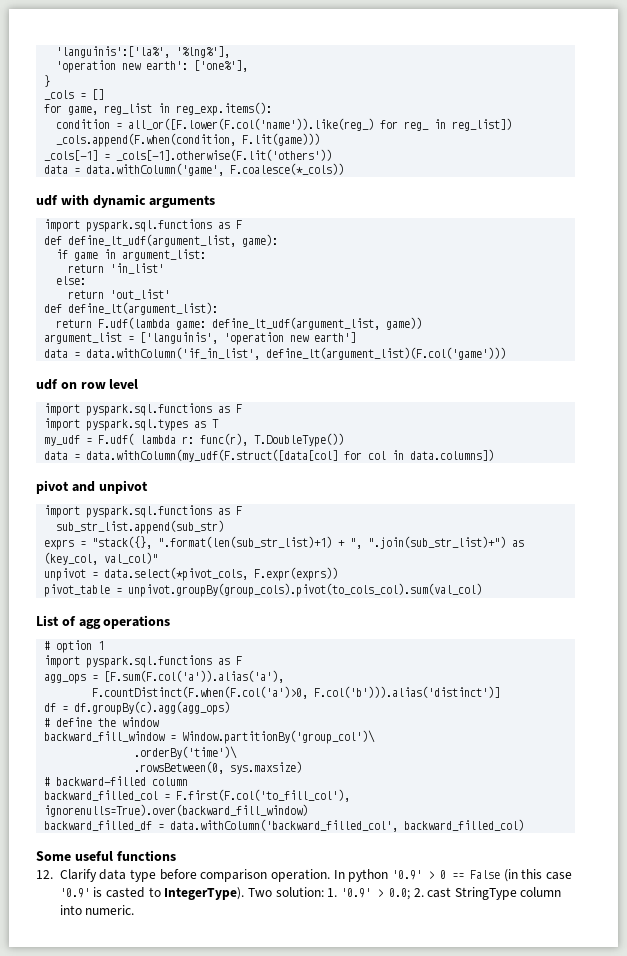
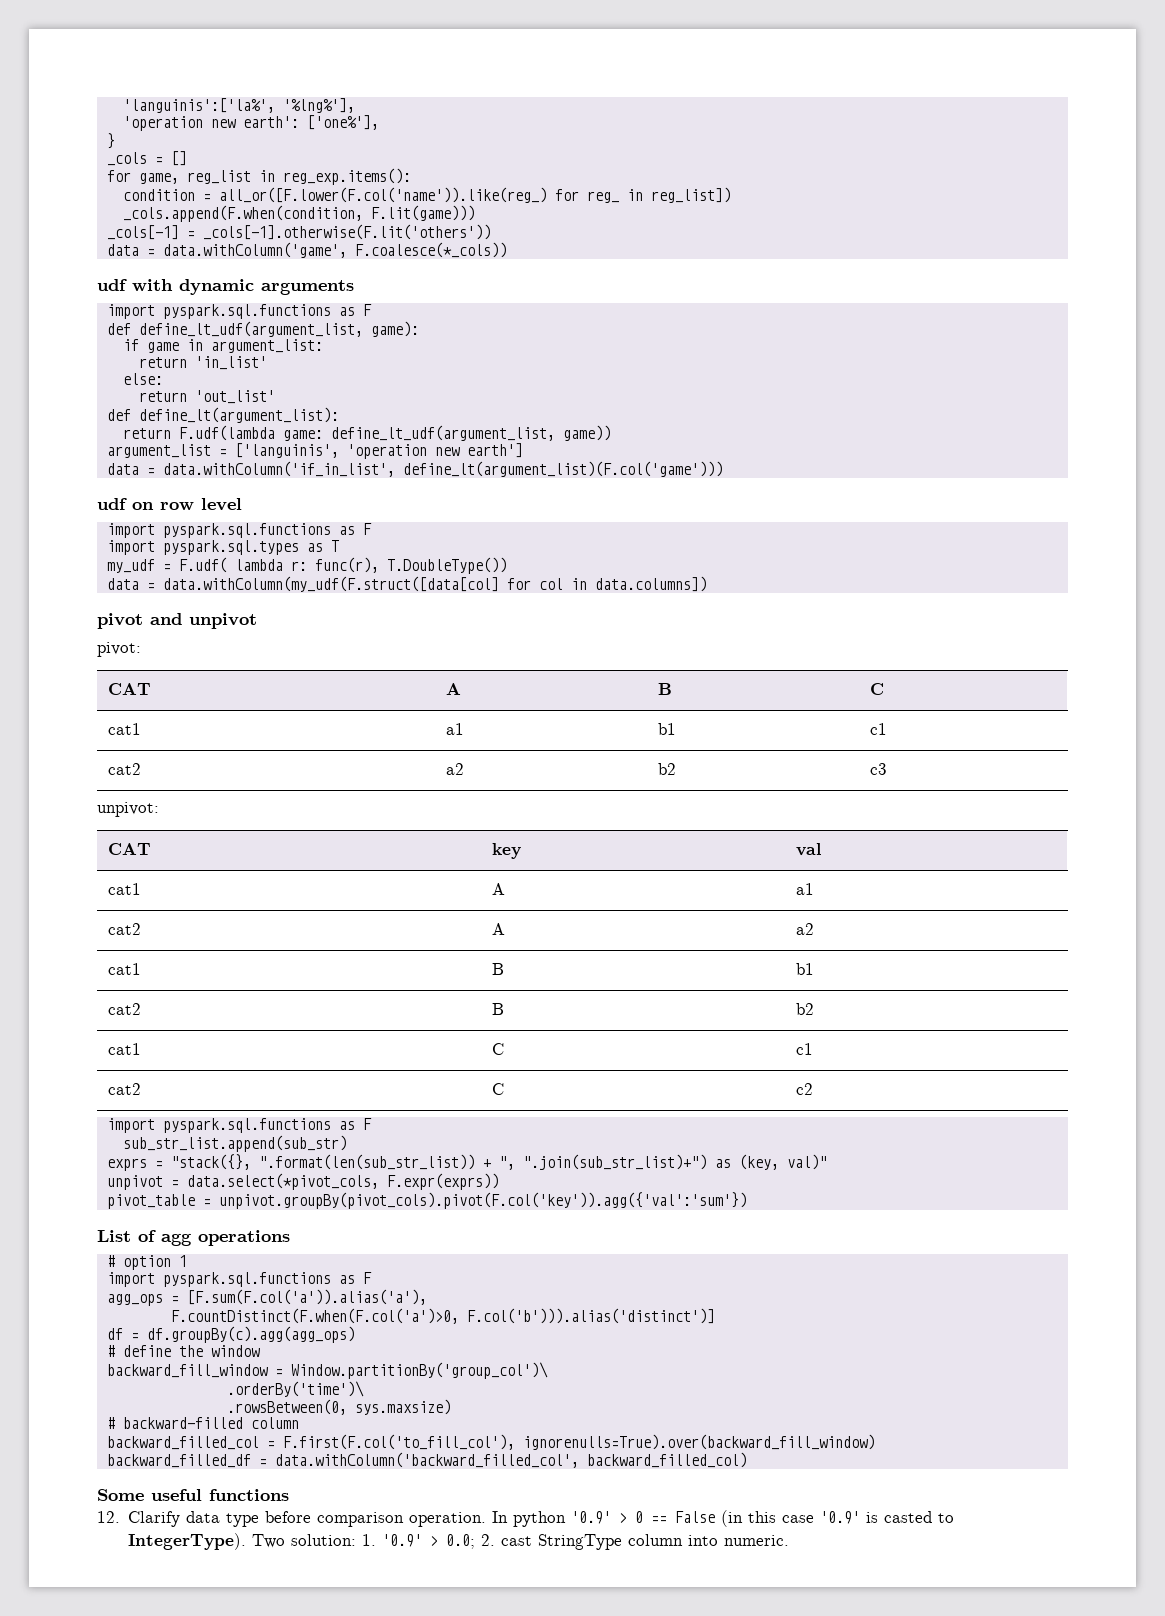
(148, 487) none -> [97,642,141,657] [108,683,152,695] [446,683,462,695] [658,683,673,695] [870,683,885,695] [108,723,142,735] [446,723,465,735] [658,723,677,735] [870,723,888,735] [108,763,142,775] [446,763,465,775] [658,763,677,775] [870,763,888,775] [97,802,159,817] [108,843,152,855] [492,843,522,859] [796,843,822,856] [108,883,142,895] [492,883,506,895] [796,883,815,895] [108,923,142,935] [492,923,506,935] [796,923,815,935] [108,963,142,975] [492,963,505,975] [796,963,815,975] [108,1003,142,1015] [492,1003,505,1015] [796,1003,815,1015] [108,1043,142,1055] [492,1043,505,1055] [796,1043,814,1055] [108,1083,142,1095] [492,1083,505,1095] [796,1083,814,1095] // pivot: // CAT | A | B | C // cat1 | a1 | b1 | c1 // cat2 | a2 | b2 | c3 // unpivot: // CAT | key | val // cat1 | A | a1 // cat2 | A | a2 // cat1 | B | b1 // cat2 | B | b2 // cat1 | C | c1 // cat2 | C | c2
[158,536,333,548] ".format(len(sub_str_list)+1) -> [258,1154,475,1170] ".format(len(sub_str_list))
[44,552,159,565] (key_col, val_col)" -> [738,1154,827,1170] (key, val)"
[128,583,483,597] unpivot.groupBy(group_cols).pivot(to_cols_col).sum(val_col) -> [218,1192,747,1209] unpivot.groupBy(pivot_cols).pivot(F.col('key')).agg({'val':'sum'})

